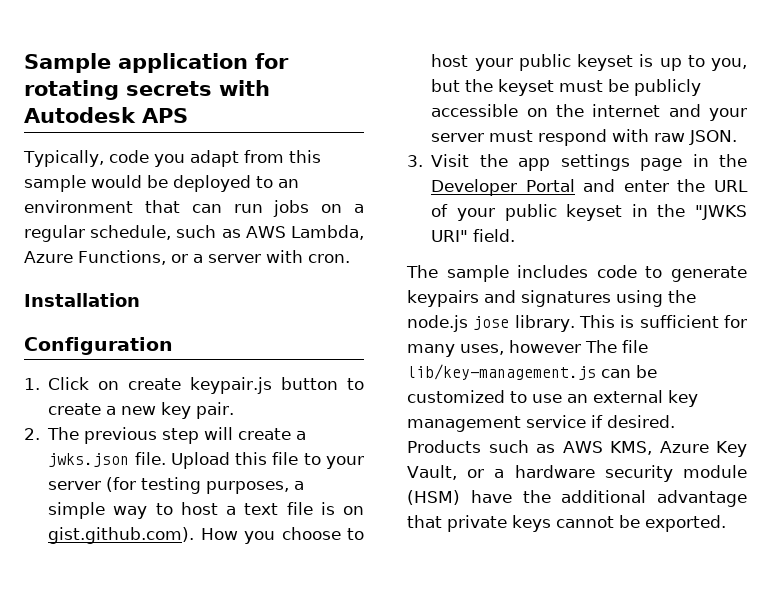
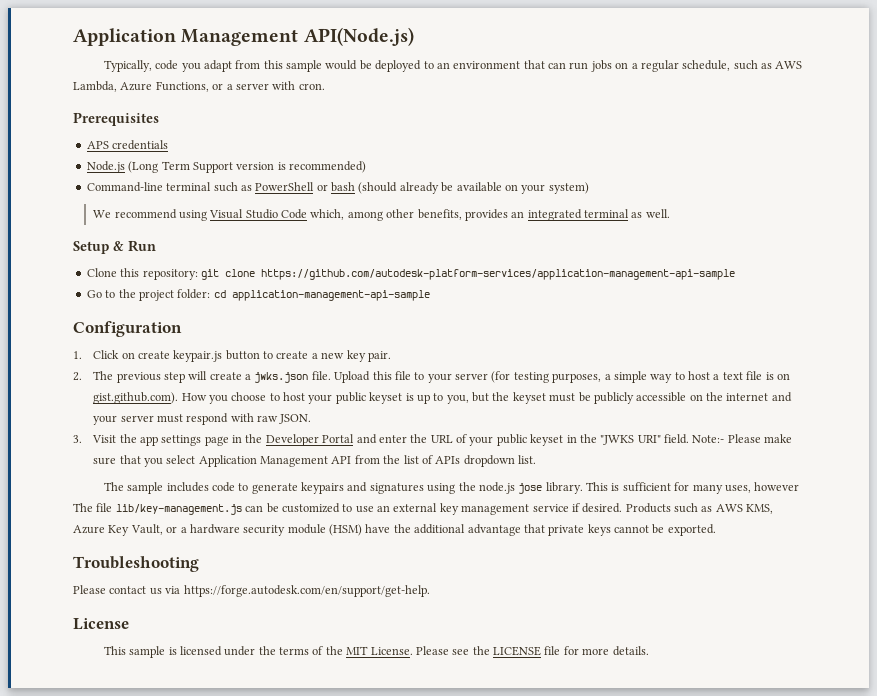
[24,53,289,73] [24,80,270,100] [24,107,188,123] Sample application for rotating secrets with Autodesk APS -> [73,27,414,46] Application Management API(Node.js)
[24,293,140,307] Installation -> [73,112,159,126] [86,140,169,150] [86,161,366,173] [86,182,589,194] [93,209,670,221] [73,240,156,254] [86,268,735,280] [86,289,430,301] Prerequisites // APS credentials // Node.js (Long Term Support version is recommended) // Command-line terminal such as PowerShell or bash (should already be available on your system) // We recommend using Visual Studio Code which, among other benefits, provides an integrated terminal as well. // Setup & Run // Clone this repository: git clone https://github.com/autodesk-platform-services/application-management-api-sample // Go to the project folder: cd application-management-api-sample
(516, 235) none -> [692,434,793,443] [93,455,537,467] Note:- Please make sure that you select Application Management API from the list of APIs dropdown list.
(726, 523) none -> [73,556,199,572] [73,585,430,597] [73,618,129,630] [103,646,649,658] // Troubleshooting // Please contact us via https://forge.autodesk.com/en/support/get-help. // License // This sample is licensed under the terms of the MIT License. Please see the LICENSE file for more details.

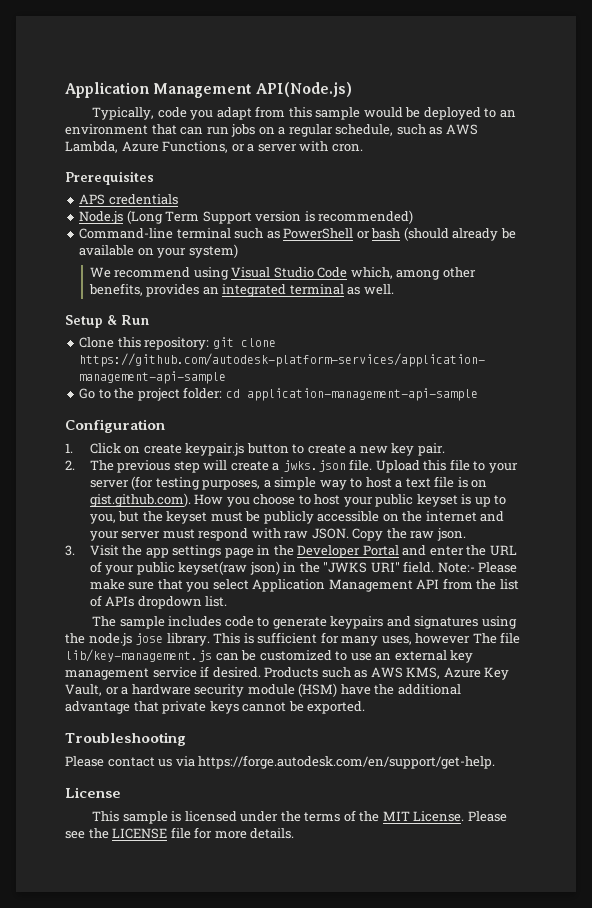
(312, 419) none -> [352,528,466,541] Copy the raw json.
[530,434,564,446] keyset -> [178,561,280,575] keyset(raw json)

